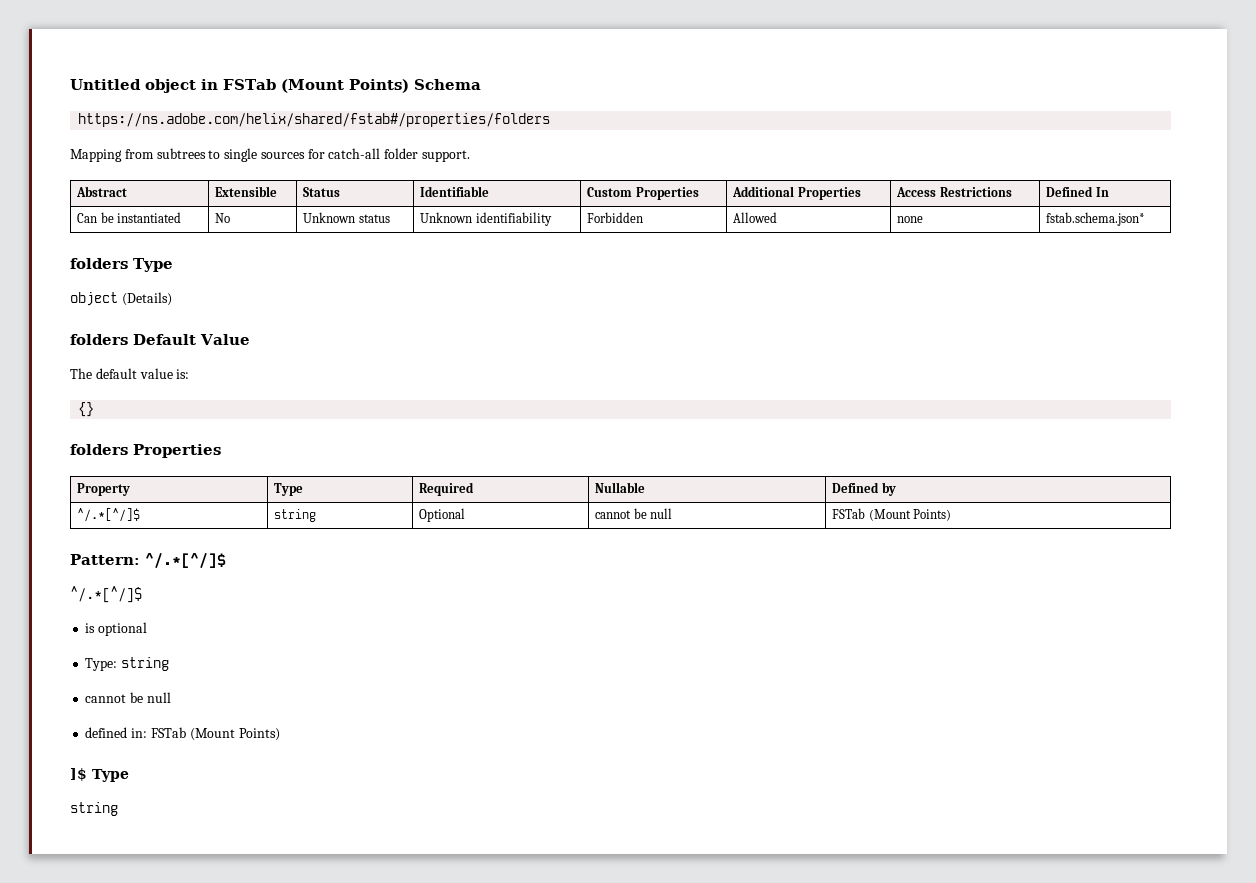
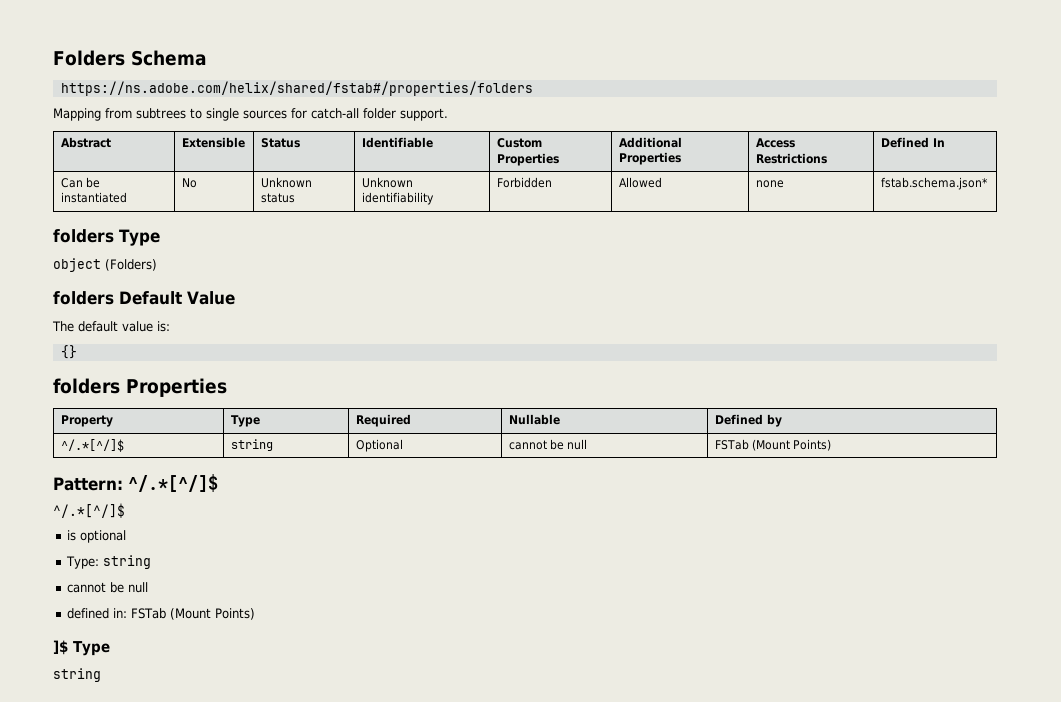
[70,79,409,93] Untitled object in FSTab (Mount Points) -> [53,50,125,66] Folders
[121,292,172,306] (Details) -> [105,259,157,271] (Folders)

